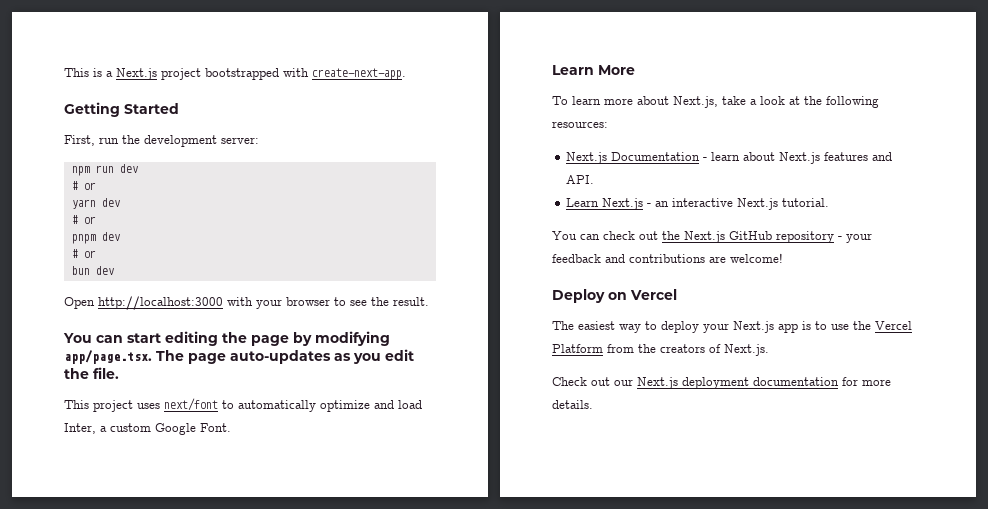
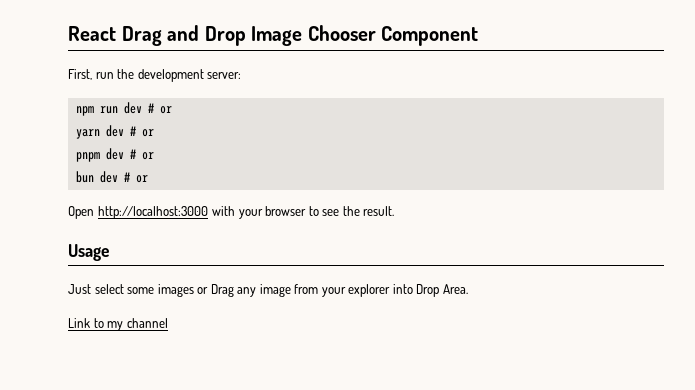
[64,68,406,80] [64,102,179,117] This is a Next.js project bootstrapped with create-next-app. // Getting Started -> [68,25,479,46] React Drag and Drop Image Chooser Component
(138, 168) // -> (142, 108) none
(120, 202) // -> (124, 131) none
(120, 236) // -> (124, 154) none
(114, 270) none -> [123,172,148,183] # or
[63,331,390,346] [64,349,414,364] [64,367,119,379] [64,398,422,412] [64,423,231,435] [552,65,635,75] [552,96,879,108] [552,121,608,128] [566,152,893,164] [566,175,595,184] [566,198,830,210] [552,231,872,243] [552,253,783,263] [552,289,677,303] [552,321,912,333] [552,344,769,356] [552,377,891,389] [552,400,593,409] You can start editing the page by modifying app/page.tsx. The page auto-updates as you edit the file. // This project uses next/font to automatically optimize and load Inter, a custom Google Font. // Learn More // To learn more about Next.js, take a look at the following resources: // Next.js Documentation - learn about Next.js features and API. // Learn Next.js - an interactive Next.js tutorial. // You can check out the Next.js GitHub repository - your feedback and contributions are welcome! // Deploy on Vercel // The easiest way to deploy your Next.js app is to use the Vercel Platform from the creators of Next.js. // Check out our Next.js deployment documentation for more details. -> [68,244,109,261] [68,284,468,297] [68,318,168,331] Usage // Just select some images or Drag any image from your explorer into Drop Area. // Link to my channel

